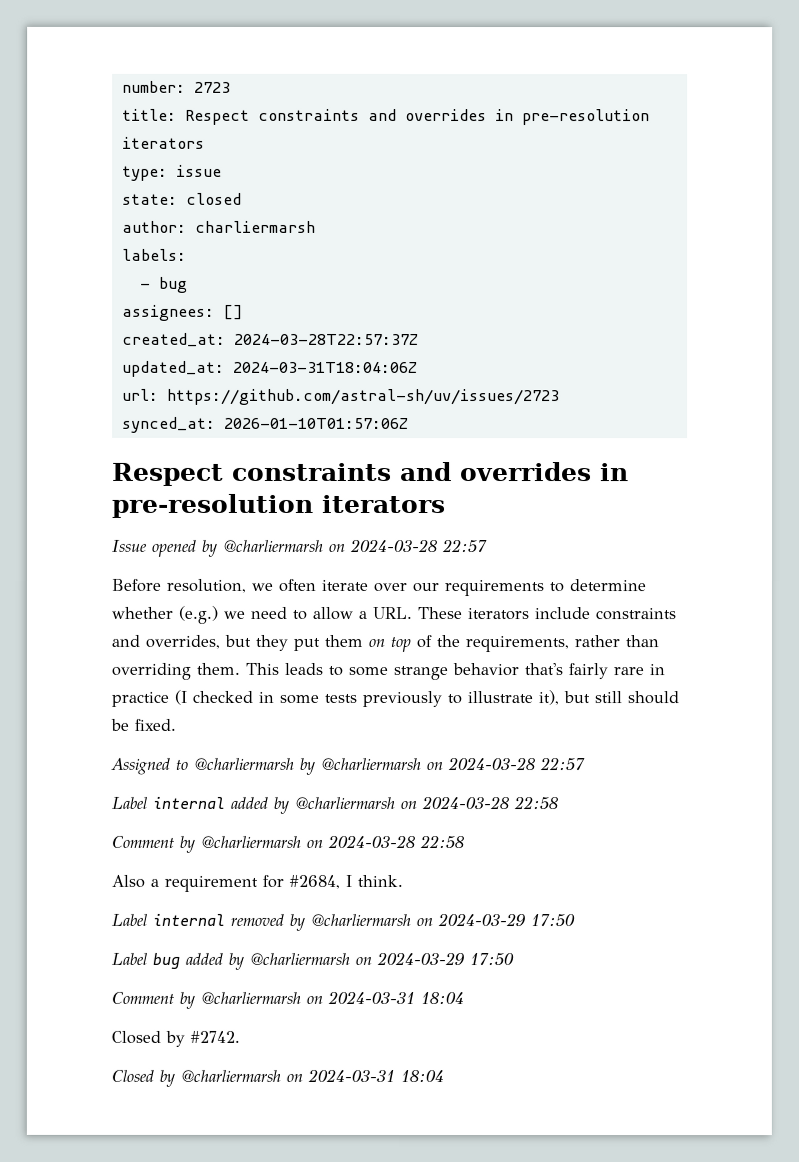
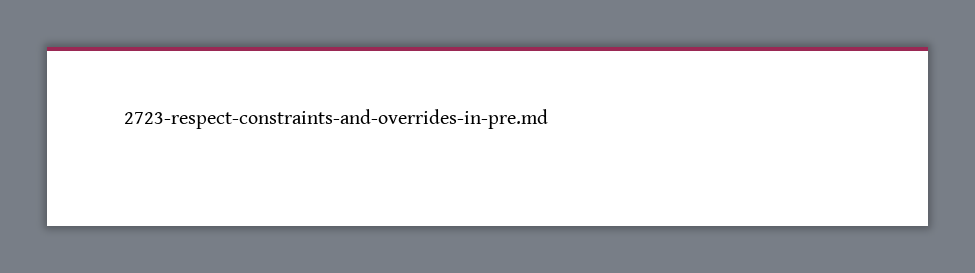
[121,80,231,93] [121,108,650,126] [121,136,205,149] [121,164,222,181] [121,192,242,205] [121,220,316,233] [121,248,187,261] [139,276,188,293] [121,304,244,321] [121,332,419,347] [121,360,418,377] [121,388,560,406] [121,416,409,433] [112,462,629,486] [112,493,446,518] [112,538,488,557] [111,578,647,597] [111,605,676,624] [111,634,659,653] [111,662,665,681] [111,689,679,708] [110,718,176,731] [110,757,585,775] [111,796,558,814] [111,834,464,853] [111,874,403,892] [111,913,575,931] [111,951,514,970] [111,990,464,1009] [111,1030,240,1047] [111,1068,444,1087] number: 2723 // title: Respect constraints and overrides in pre-resolution iterators // type: issue // state: closed // author: charliermarsh // labels: // - bug // assignees: [] // created_at: 2024-03-28T22:57:37Z // updated_at: 2024-03-31T18:04:06Z // url: https://github.com/astral-sh/uv/issues/2723 // synced_at: 2026-01-10T01:57:06Z // Respect constraints and overrides in pre-resolution iterators // Issue opened by @charliermarsh on 2024-03-28 22:57 // Before resolution, we often iterate over our requirements to determine whether (e.g.) we need to allow a URL. These iterators include constraints and overrides, but they put them on top of the requirements, rather than overriding them. This leads to some strange behavior that's fairly rare in practice (I checked in some tests previously to illustrate it), but still should be fixed. // Assigned to @charliermarsh by @charliermarsh on 2024-03-28 22:57 // Label internal added by @charliermarsh on 2024-03-28 22:58 // Comment by @charliermarsh on 2024-03-28 22:58 // Also a requirement for #2684, I think. // Label internal removed by @charliermarsh on 2024-03-29 17:50 // Label bug added by @charliermarsh on 2024-03-29 17:50 // Comment by @charliermarsh on 2024-03-31 18:04 // Closed by #2742. // Closed by @charliermarsh on 2024-03-31 18:04 -> [124,109,548,129] 2723-respect-constraints-and-overrides-in-pre.md

